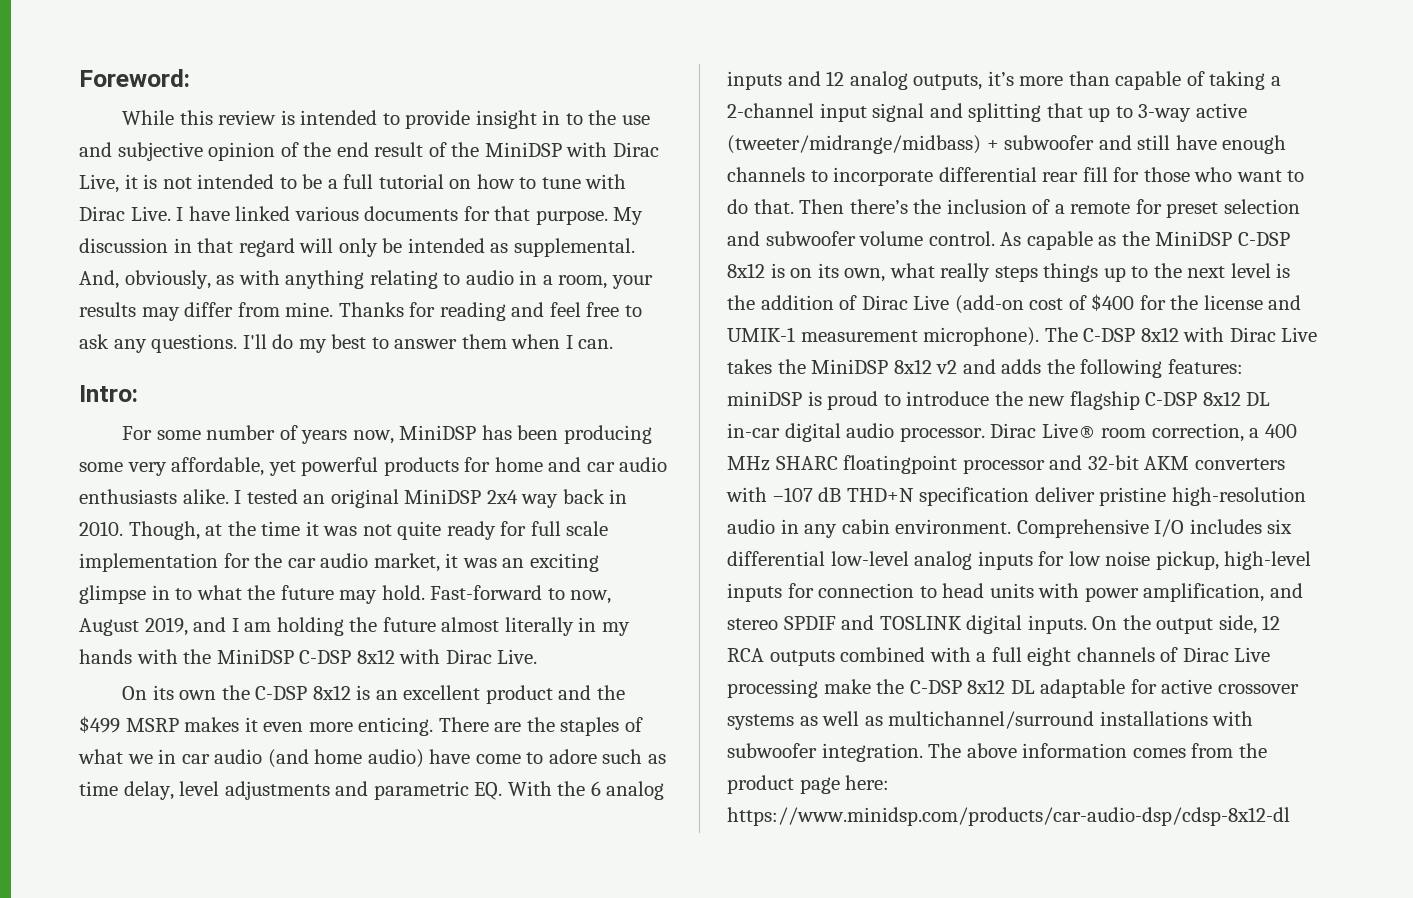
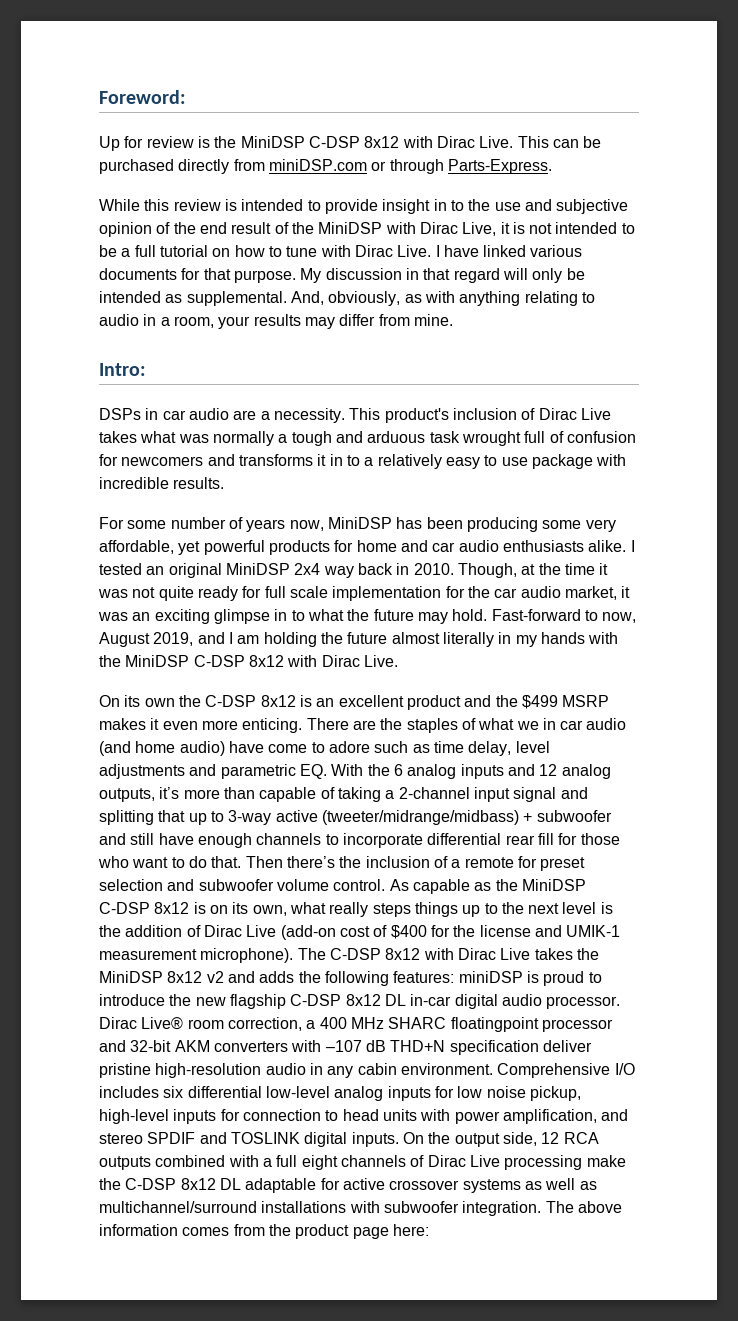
(190, 78) none -> [99,136,602,151] [99,159,552,174] // Up for review is the MiniDSP C-DSP 8x12 with Dirac Live. This can be purchased directly from miniDSP.com or through Parts-Express.
[338,302,642,321] [79,334,614,353] [79,385,138,402] Thanks for reading and feel free to ask any questions. I'll do my best to answer them when I can. // Intro: -> [99,363,146,376] [99,408,611,423] [99,431,636,446] [99,454,627,469] [99,477,225,489] // Intro: // DSPs in car audio are a necessity. This product's inclusion of Dirac Live takes what was normally a tough and arduous task wrought full of confusion for newcomers and transforms it in to a relatively easy to use package with incredible results.
[727,807,1290,826] https://www.minidsp.com/products/car-audio-dsp/cdsp-8x12-dl -> (429, 1230) none

